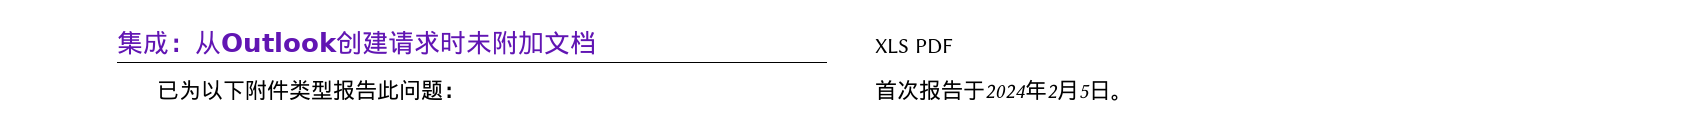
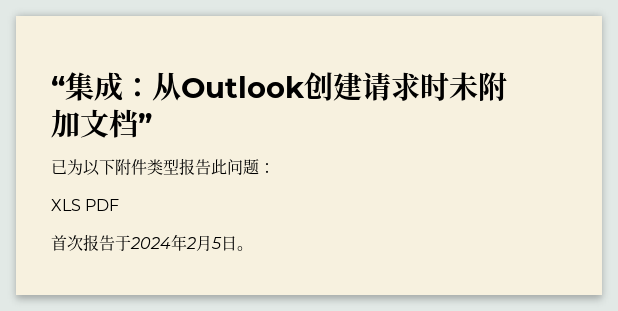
(117, 42) none -> [51,76,65,98] “
(596, 42) none -> [138,113,152,135] ”

